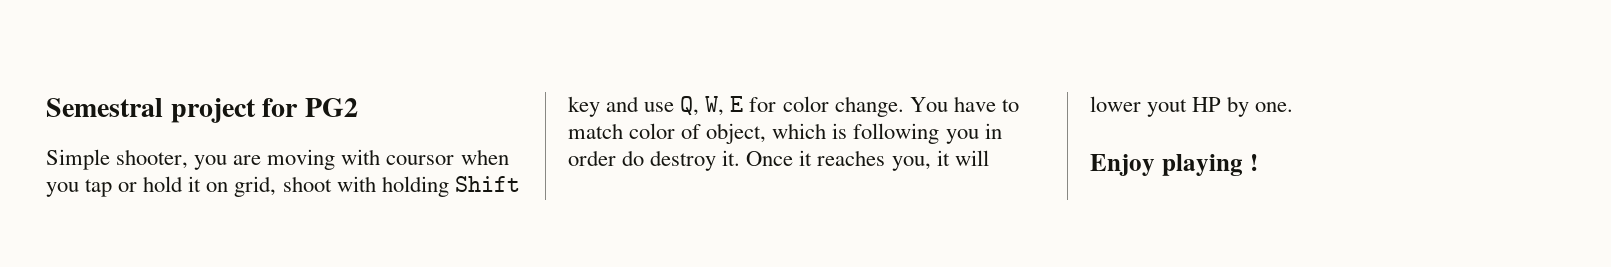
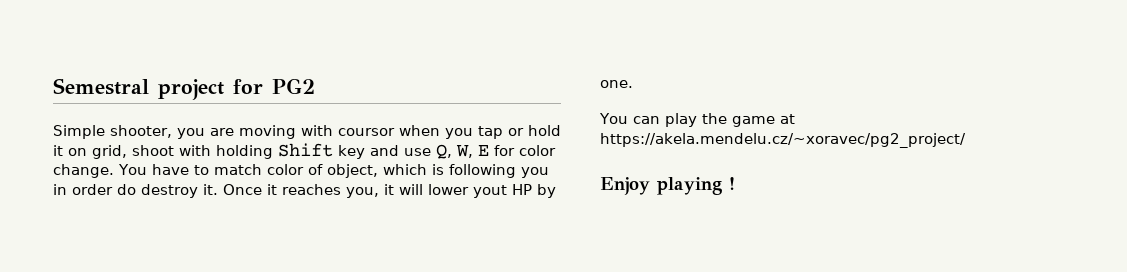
(1294, 107) none -> [599,113,795,127] [600,133,966,148] // You can play the game at https://akela.mendelu.cz/~xoravec/pg2_project/

